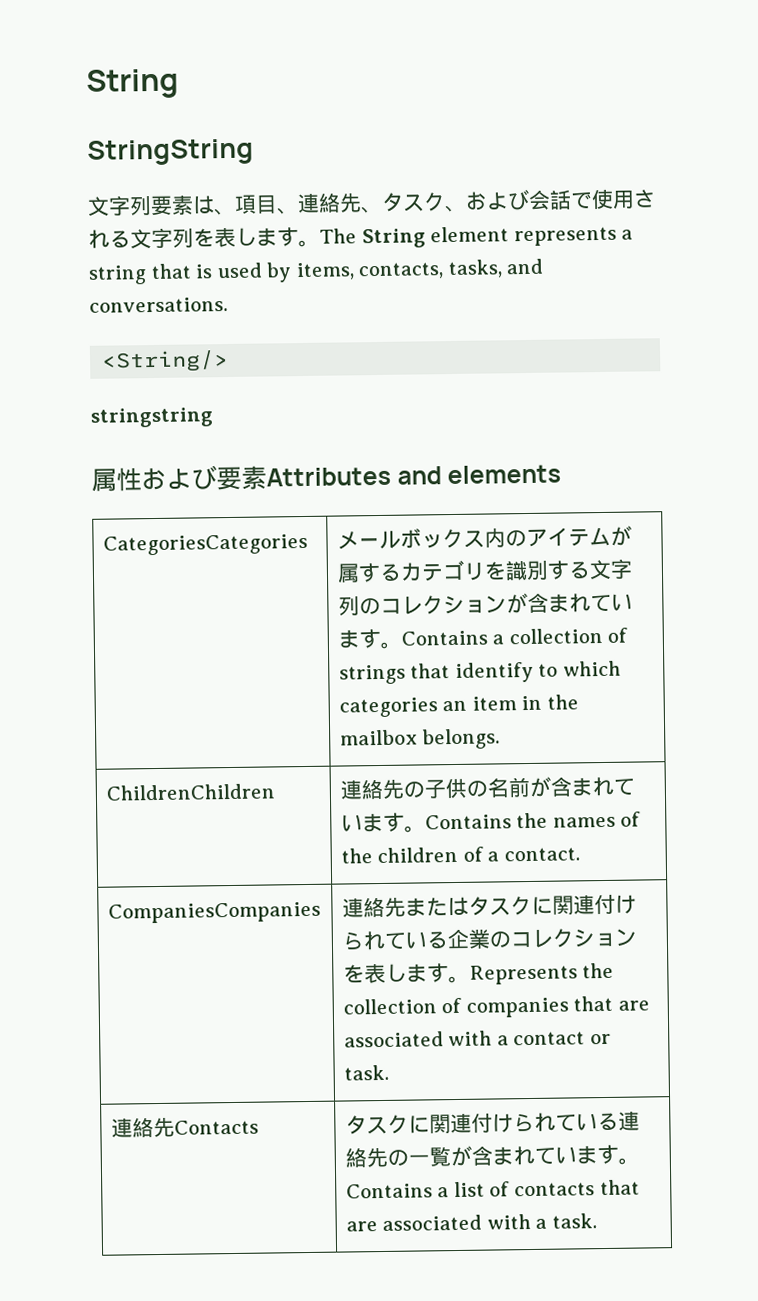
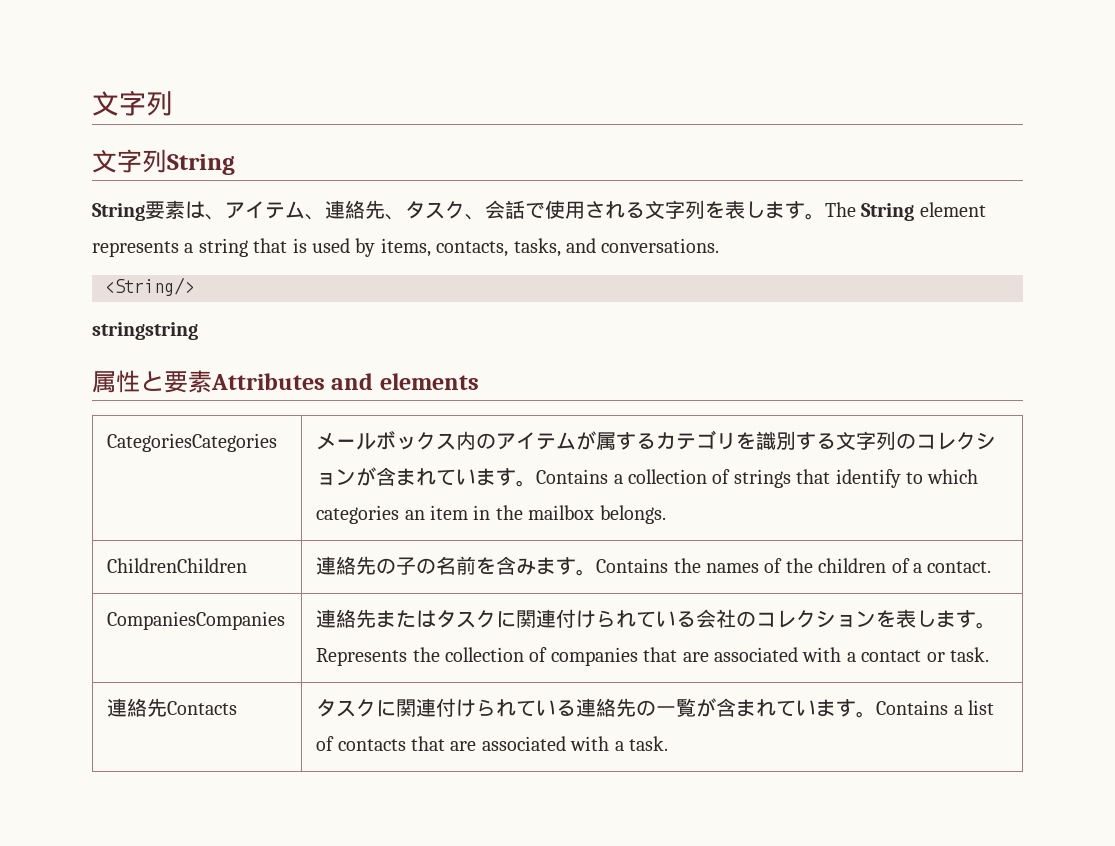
[86,68,179,99] [87,138,254,166] [87,194,278,217] String // StringString // 文字列要素は、項目 -> [92,90,173,116] [92,149,235,175] [92,200,305,221] 文字列 // 文字列String // String要素は、アイテム
[465,189,530,211] および -> (485, 217) none
[141,465,217,491] および -> [140,371,164,391] と
[444,776,635,799] [340,814,363,832] 供の名前が含まれてい -> [416,556,537,575] の名前を含み
[446,928,491,950] 企業 -> [696,609,737,628] 会社

